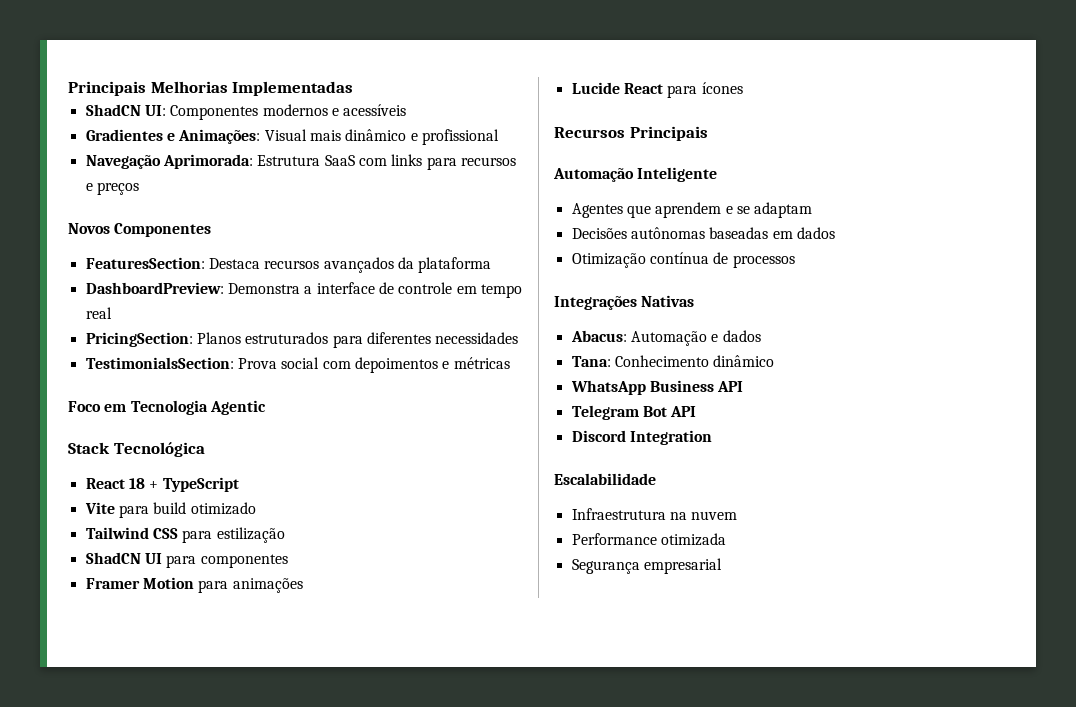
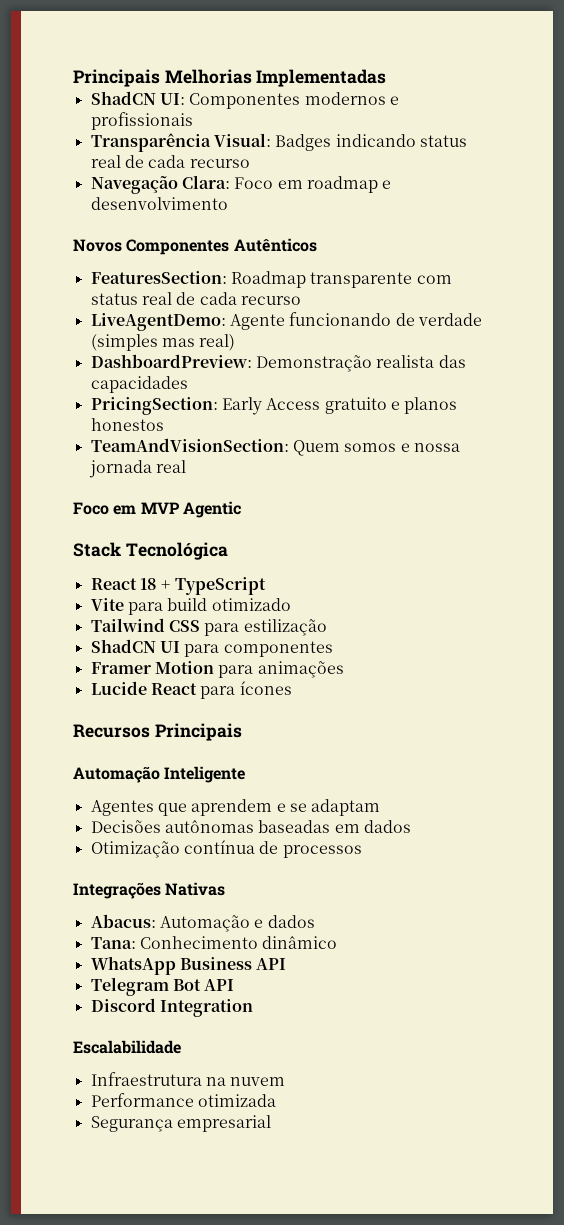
[343,104,407,116] [85,129,499,145] [85,154,516,170] [85,182,139,195] acessíveis // Gradientes e Animações: Visual mais dinâmico e profissional // Navegação Aprimorada: Estrutura SaaS com links para recursos e preços -> [90,112,193,130] [90,133,467,152] [90,155,250,168] [90,175,392,194] [90,197,228,210] profissionais // Transparência Visual: Badges indicando status real de cada recurso // Navegação Clara: Foco em roadmap e desenvolvimento
(212, 230) none -> [233,238,317,252] Autênticos
[208,257,492,273] [85,282,522,298] [85,307,112,319] [85,332,519,348] [85,357,510,373] [68,400,208,415] Destaca recursos avançados da plataforma // DashboardPreview: Demonstra a interface de controle em tempo real // PricingSection: Planos estruturados para diferentes necessidades // TestimonialsSection: Prova social com depoimentos e métricas // Foco em Tecnologia -> [230,271,452,288] [90,292,301,305] [90,312,482,331] [90,334,236,351] [90,354,466,372] [90,376,188,393] [90,397,458,415] [90,418,164,431] [90,438,460,456] [88,460,186,478] [73,502,180,515] Roadmap transparente com status real de cada recurso // LiveAgentDemo: Agente funcionando de verdade (simples mas real) // DashboardPreview: Demonstração realista das capacidades // PricingSection: Early Access gratuito e planos honestos // TeamAndVisionSection: Quem somos e nossa jornada real // Foco em MVP

